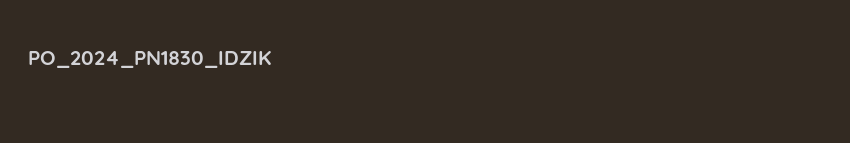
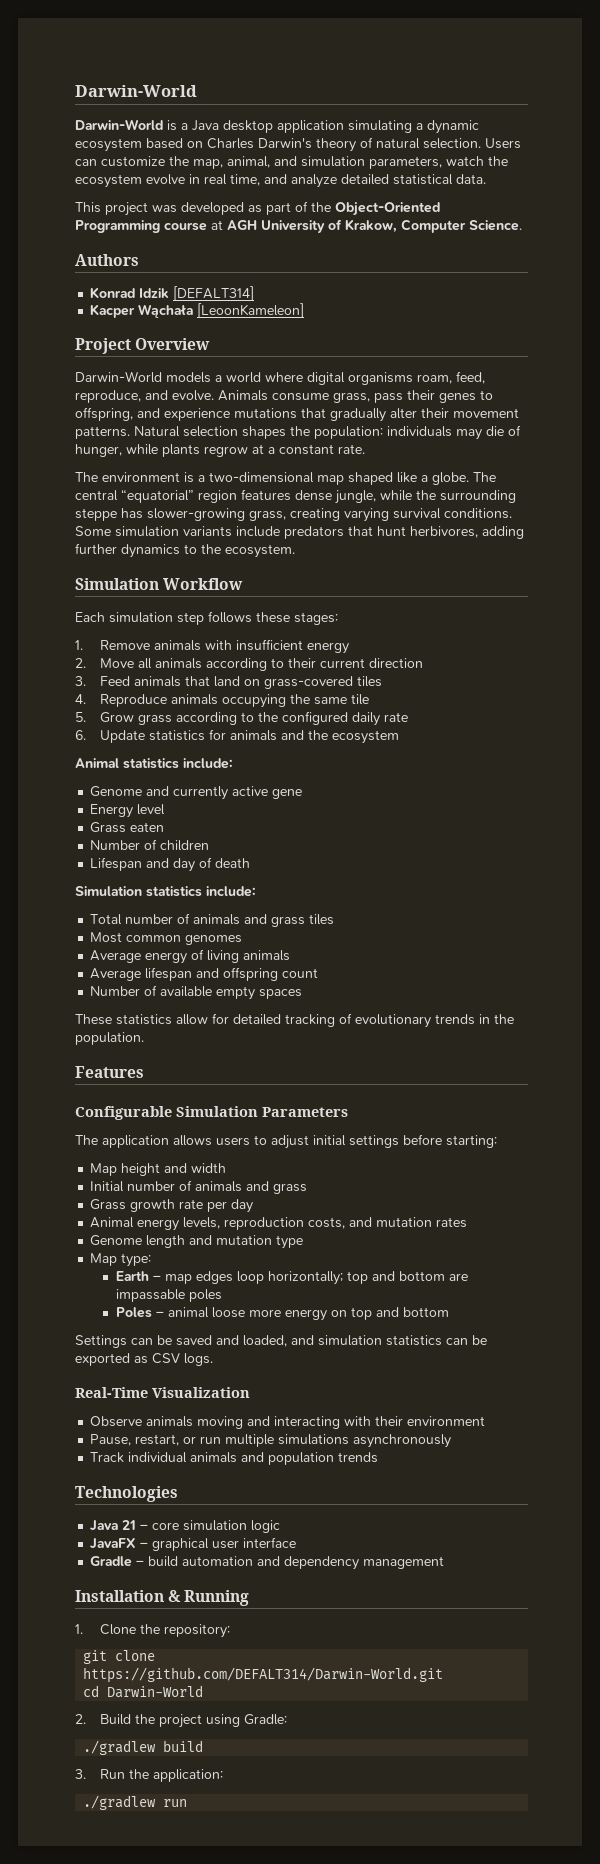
[28,51,271,68] PO_2024_PN1830_IDZIK -> [75,85,197,97] [75,119,479,134] [75,137,521,152] [75,156,508,169] [75,174,486,188] [75,201,440,216] [75,219,522,233] [75,254,139,266] [90,286,255,301] [90,303,305,318] [75,338,211,354] [75,371,485,385] [75,390,493,403] [75,407,519,422] [75,425,521,440] [75,444,365,457] [75,472,496,485] [75,489,516,504] [75,508,512,522] [75,526,524,539] [75,543,295,558] [75,578,244,590] [75,611,338,625] [75,639,350,654] [75,658,424,671] [75,676,383,689] [75,694,370,708] [75,711,409,726] [75,729,400,744] [75,758,233,769] [90,786,303,800] [90,804,166,818] [90,822,165,833] [90,839,210,851] [90,857,251,872] [75,886,256,897] [90,913,335,927] [90,932,243,945] [90,949,291,964] [90,967,319,981] [90,985,303,1000] [75,1013,514,1028] [75,1032,144,1045] [75,1066,144,1078] [75,1106,348,1120] [75,1134,497,1149] [90,1163,227,1176] [90,1180,308,1194] [90,1199,254,1213] [90,1217,468,1231] [90,1235,304,1249] [90,1253,152,1267] [115,1271,468,1285] [115,1289,222,1302] [115,1307,449,1321] [75,1335,487,1348] [75,1353,213,1366] [75,1387,250,1398] [90,1416,486,1429] [90,1434,452,1448] [90,1452,379,1465] [75,1486,178,1502] [90,1520,281,1533] [90,1537,297,1551] [90,1556,445,1570] [75,1590,250,1606] [75,1624,231,1638] [83,1650,156,1664] [83,1667,444,1683] [83,1685,204,1698] [75,1714,288,1728] [83,1740,204,1755] [75,1769,224,1782] [83,1795,188,1810] Darwin-World // Darwin-World is a Java desktop application simulating a dynamic ecosystem based on Charles Darwin's theory of natural selection. Users can customize the map, animal, and simulation parameters, watch the ecosystem evolve in real time, and analyze detailed statistical data. // This project was developed as part of the Object-Oriented Programming course at AGH University of Krakow, Computer Science. // Authors // Konrad Idzik [DEFALT314] // Kacper Wąchała [LeoonKameleon] // Project Overview // Darwin-World models a world where digital organisms roam, feed, reproduce, and evolve. Animals consume grass, pass their genes to offspring, and experience mutations that gradually alter their movement patterns. Natural selection shapes the population: individuals may die of hunger, while plants regrow at a constant rate. // The environment is a two-dimensional map shaped like a globe. The central “equatorial” region features dense jungle, while the surrounding steppe has slower-growing grass, creating varying survival conditions. Some simulation variants include predators that hunt herbivores, adding further dynamics to the ecosystem. // Simulation Workflow // Each simulation step follows these stages: // 1. Remove animals with insufficient energy // 2. Move all animals according to their current direction // 3. Feed animals that land on grass-covered tiles // 4. Reproduce animals occupying the same tile // 5. Grow grass according to the configured daily rate // 6. Update statistics for animals and the ecosystem // Animal statistics include: // Genome and currently active gene // Energy level // Grass eaten // Number of children // Lifespan and day of death // Simulation statistics include: // Total number of animals and grass tiles // Most common genomes // Average energy of living animals // Average lifespan and offspring count // Number of available empty spaces // These statistics allow for detailed tracking of evolutionary trends in the population. // Features // Configurable Simulation Parameters // The application allows users to adjust initial settings before starting: // Map height and width // Initial number of animals and grass // Grass growth rate per day // Animal energy levels, reproduction costs, and mutation rates // Genome length and mutation type // Map type: // Earth – map edges loop horizontally; top and bottom are impassable poles // Poles – animal loose more energy on top and bottom // Settings can be saved and loaded, and simulation statistics can be exported as CSV logs. // Real-Time Visualization // Observe animals moving and interacting with their environment // Pause, restart, or run multiple simulations asynchronously // Track individual animals and population trends // Technologies // Java 21 – core simulation logic // JavaFX – graphical user interface // Gradle – build automation and dependency management // Installation & Running // 1. Clone the repository: // git clone https://github.com/DEFALT314/Darwin-World.git // cd Darwin-World // 2. Build the project using Gradle: // ./gradlew build // 3. Run the application: // ./gradlew run

